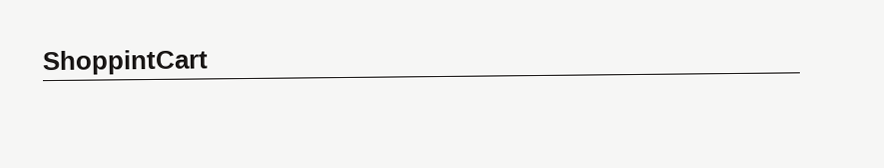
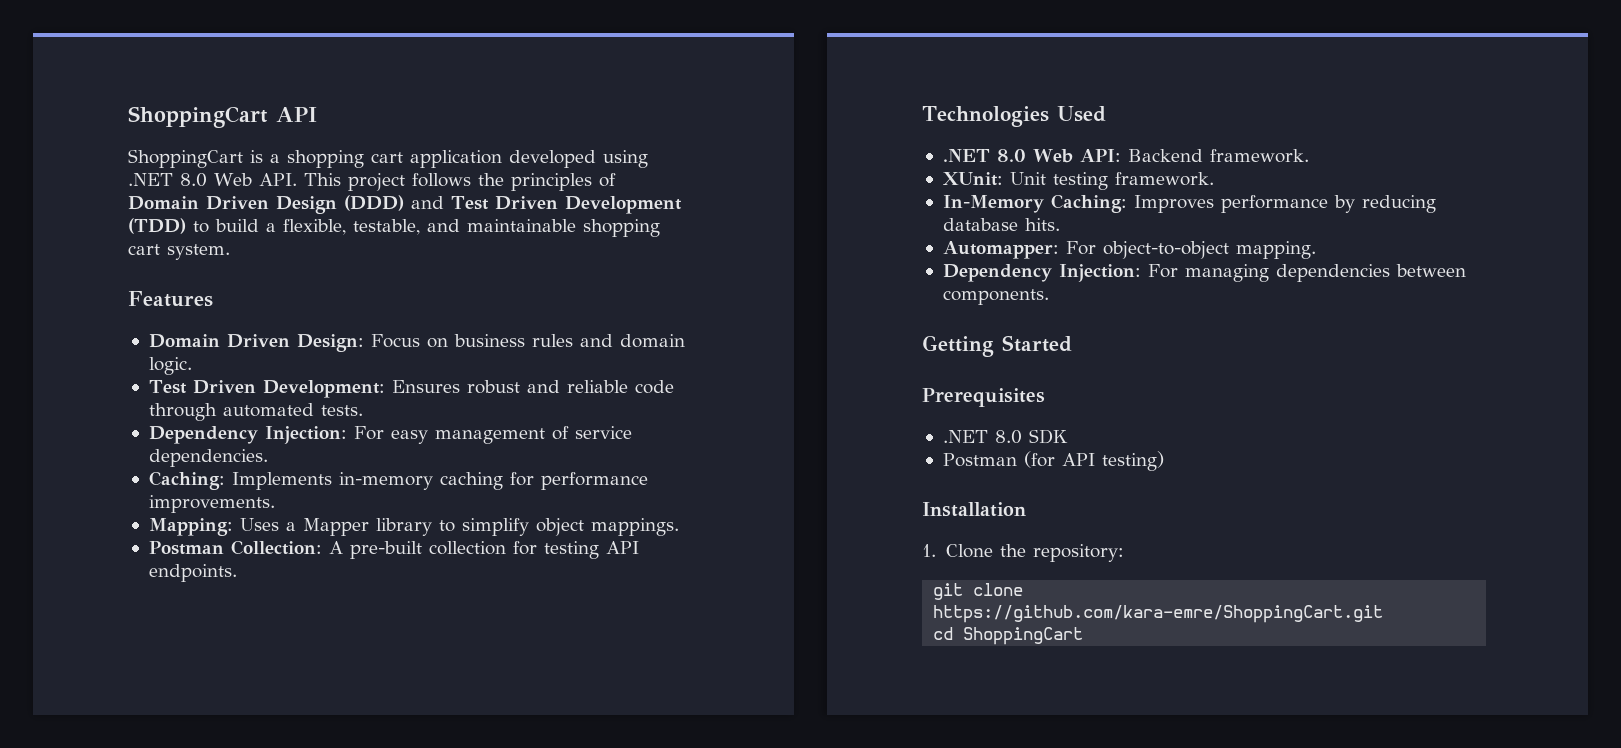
[42,49,208,76] ShoppintCart -> [128,106,317,128] [128,149,648,168] [128,173,616,191] [128,195,682,214] [128,218,660,237] [128,244,230,260] [128,291,213,307] [148,334,685,352] [148,357,192,375] [148,380,674,398] [148,403,363,421] [148,426,632,444] [148,449,268,467] [148,471,648,490] [148,495,275,513] [148,518,679,536] [148,540,639,559] [148,564,237,582] [922,106,1106,127] [942,149,1309,163] [942,172,1214,190] [942,194,1436,213] [942,218,1060,231] [942,241,1316,259] [942,264,1466,282] [942,289,1049,305] [922,335,1072,357] [922,388,1045,407] [942,429,1068,444] [942,451,1164,471] [922,502,1026,517] [922,544,1124,562] [933,583,1024,600] [933,605,1384,623] [933,627,1084,645] ShoppingCart API // ShoppingCart is a shopping cart application developed using .NET 8.0 Web API. This project follows the principles of Domain Driven Design (DDD) and Test Driven Development (TDD) to build a flexible, testable, and maintainable shopping cart system. // Features // Domain Driven Design: Focus on business rules and domain logic. // Test Driven Development: Ensures robust and reliable code through automated tests. // Dependency Injection: For easy management of service dependencies. // Caching: Implements in-memory caching for performance improvements. // Mapping: Uses a Mapper library to simplify object mappings. // Postman Collection: A pre-built collection for testing API endpoints. // Technologies Used // .NET 8.0 Web API: Backend framework. // XUnit: Unit testing framework. // In-Memory Caching: Improves performance by reducing database hits. // Automapper: For object-to-object mapping. // Dependency Injection: For managing dependencies between components. // Getting Started // Prerequisites // .NET 8.0 SDK // Postman (for API testing) // Installation // 1. Clone the repository: // git clone https://github.com/kara-emre/ShoppingCart.git // cd ShoppingCart

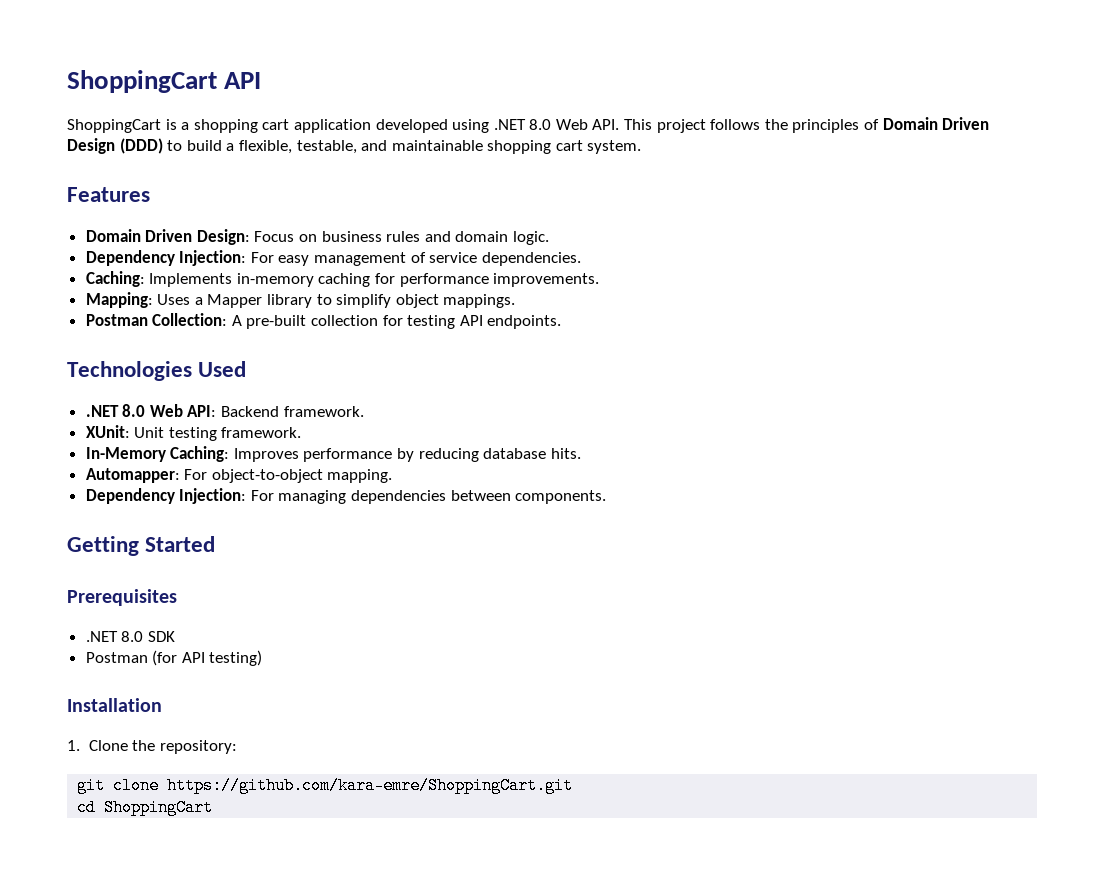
[411,196,682,214] [128,218,186,234] and Test Driven Development (TDD) -> (163, 146) none
[148,380,674,398] [148,403,363,421] // Test Driven Development: Ensures robust and reliable code through automated tests. -> (550, 238) none

